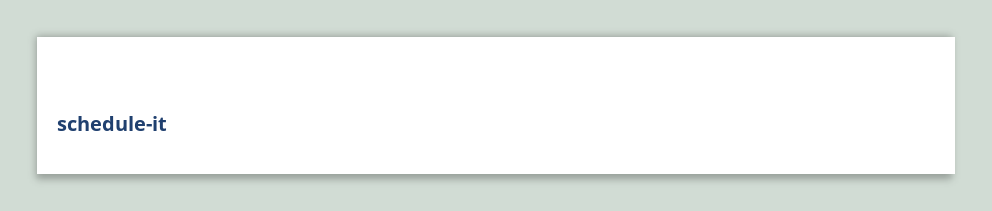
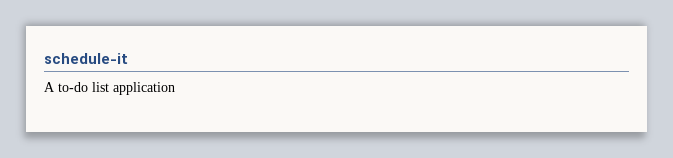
(167, 123) none -> [44,82,175,95] // A to-do list application

